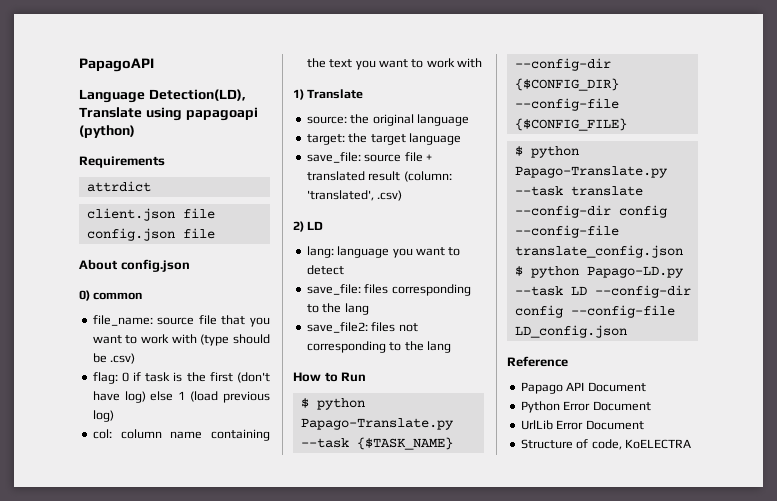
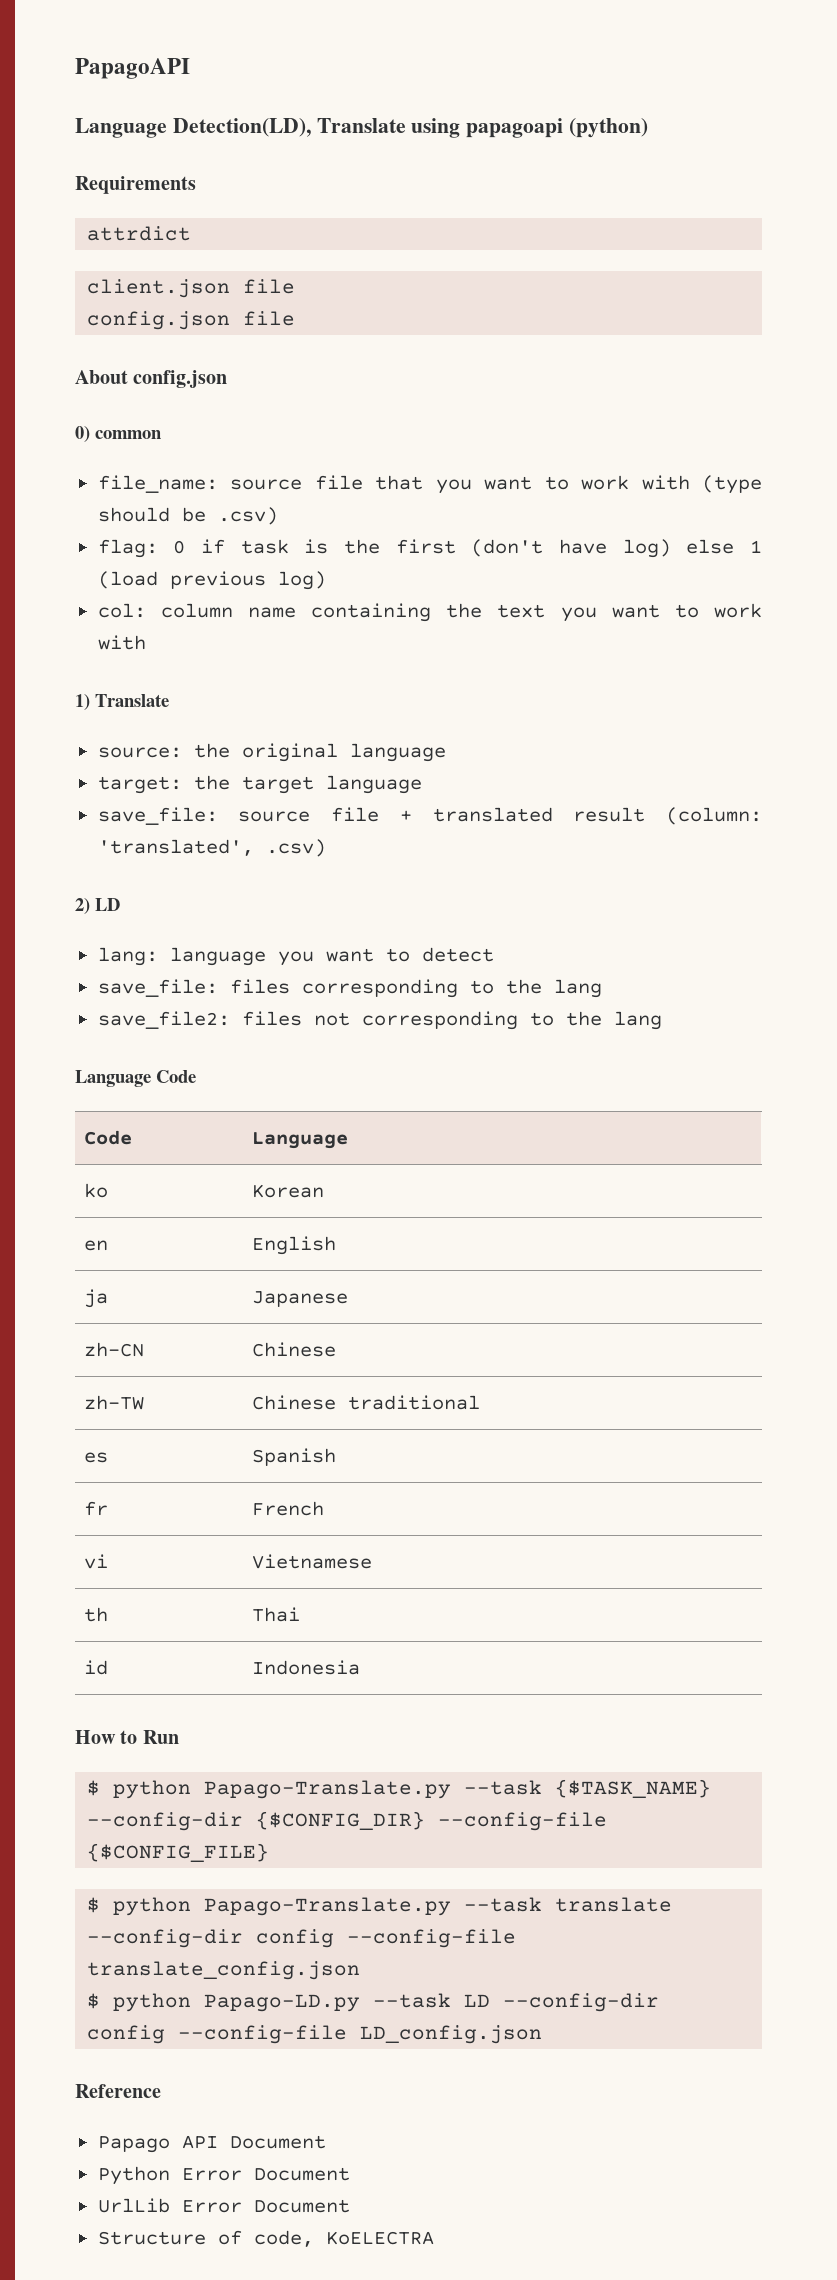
(451, 347) none -> [75,1070,196,1087] [83,1130,132,1145] [251,1132,348,1149] [83,1183,108,1198] [251,1184,324,1198] [83,1240,108,1251] [251,1236,336,1255] [83,1289,108,1308] [251,1291,348,1307] [83,1342,144,1357] [251,1342,336,1357] [83,1395,144,1410] [251,1395,480,1410] [83,1452,108,1463] [251,1448,336,1466] [83,1501,108,1516] [251,1501,324,1516] [83,1554,108,1569] [251,1554,372,1569] [83,1607,108,1622] [251,1607,300,1622] [83,1660,108,1675] [251,1660,360,1675] // Language Code // Code | Language // ko | Korean // en | English // ja | Japanese // zh-CN | Chinese // zh-TW | Chinese traditional // es | Spanish // fr | French // vi | Vietnamese // th | Thai // id | Indonesia

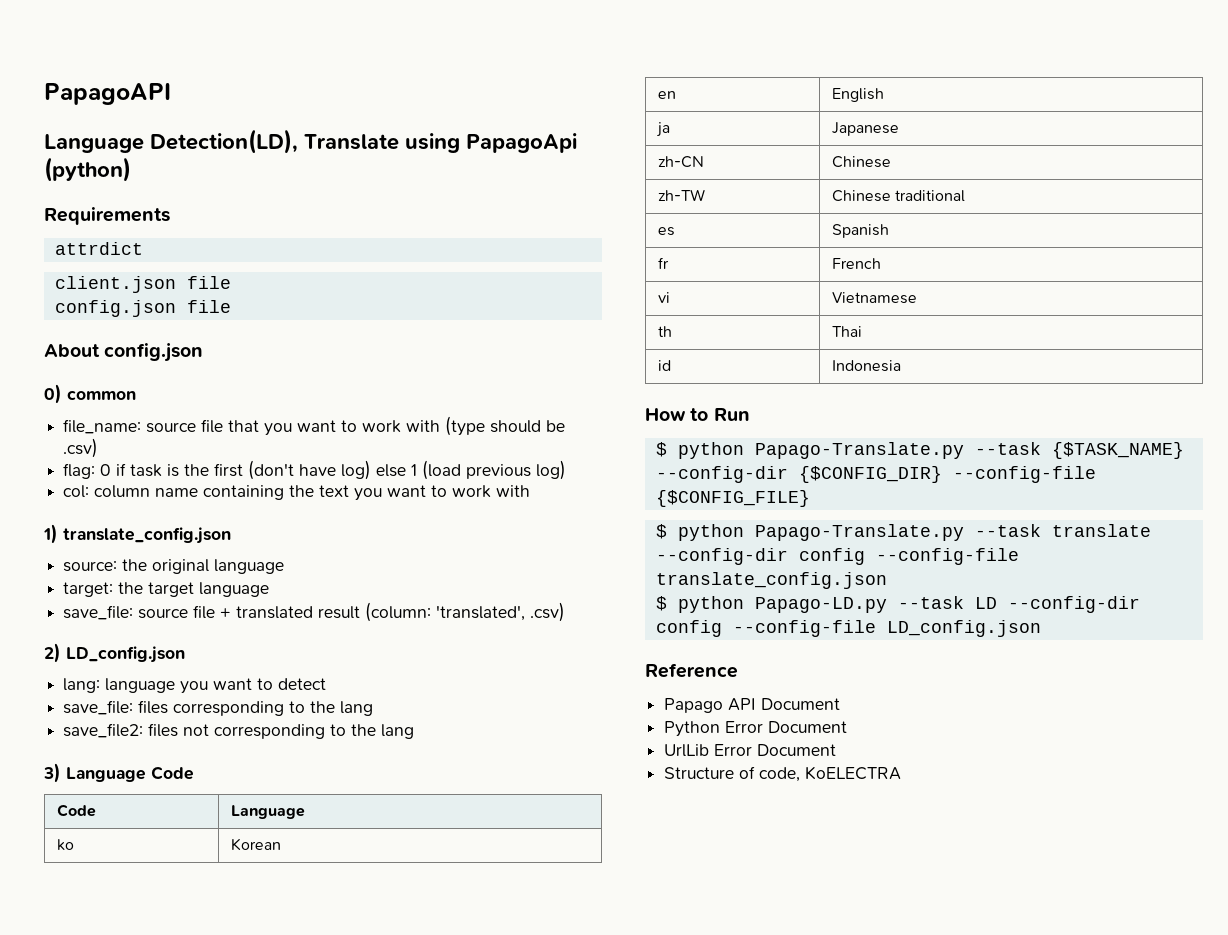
[466,118,564,138] papagoapi -> [466,133,577,153] PapagoApi
[95,694,169,707] Translate -> [63,527,231,544] translate_config.json
[95,898,120,911] LD -> [66,646,185,663] LD_config.json
(662, 1020) none -> [43,763,61,783] 3)

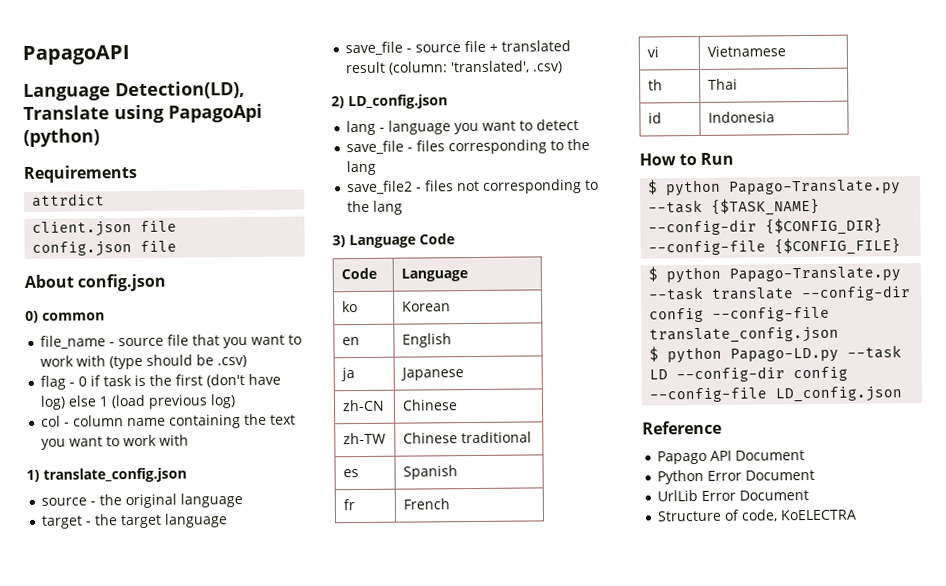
[63,419,142,434] file_name: -> [40,335,116,349] file_name -
[63,463,96,479] flag: -> [40,375,76,390] flag -
[63,485,90,498] col: -> [41,415,71,427] col -
[63,561,118,572] source: -> [41,497,97,506] source -
[63,582,114,597] target: -> [41,515,93,529] target -
[63,605,134,620] save_file: -> [345,41,413,56] save_file -
[63,678,101,693] lang: -> [346,120,386,136] lang -
[63,700,134,715] save_file: -> [346,140,414,155] save_file -
[63,723,144,738] save_file2: -> [346,180,423,195] save_file2 -

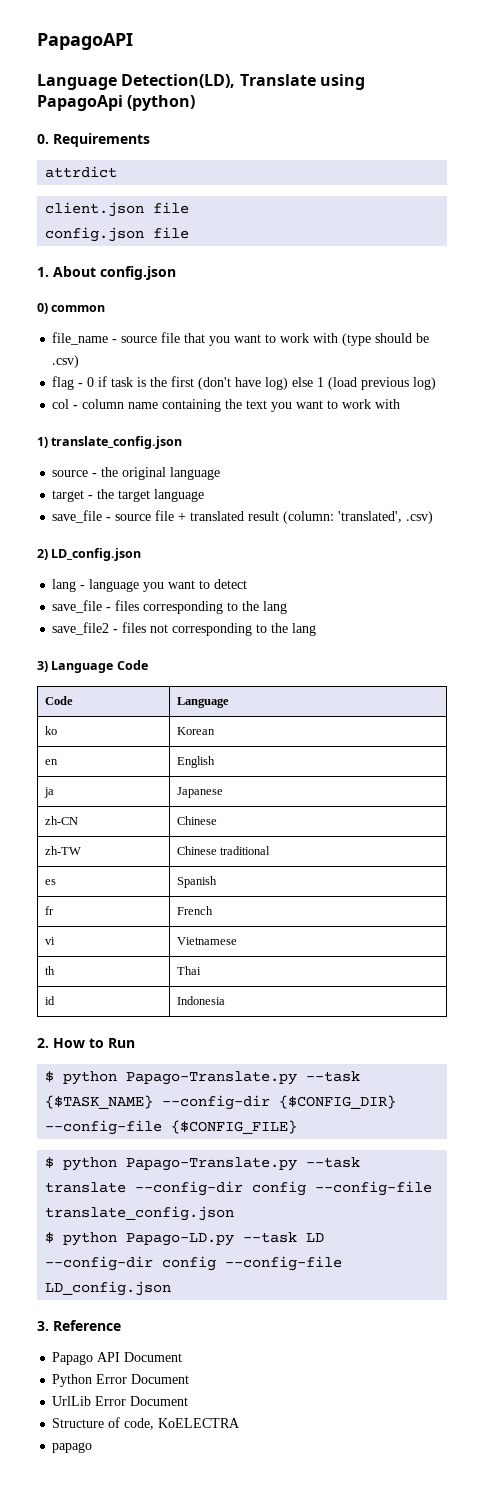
(100, 137) none -> [37,134,49,144] 0.
(178, 246) none -> [37,267,49,277] 1.
(775, 117) none -> [37,1038,49,1048] 2.
(903, 394) none -> [37,1321,49,1331] 3.
(858, 515) none -> [52,1442,93,1453] // papago

